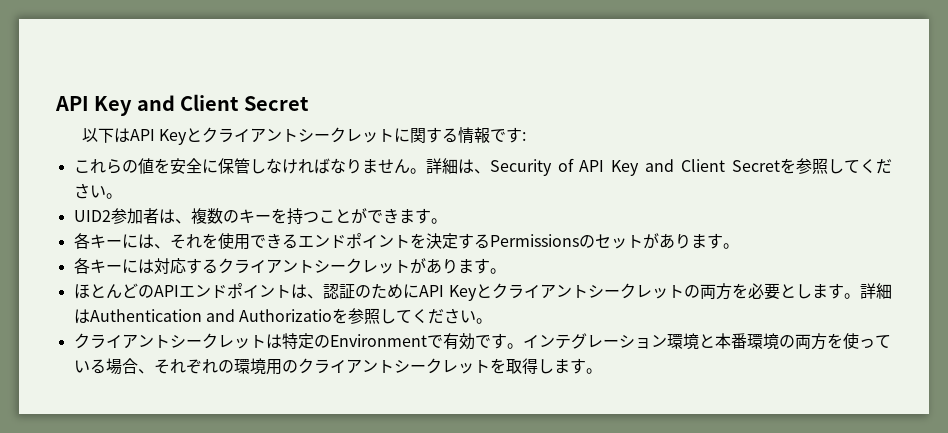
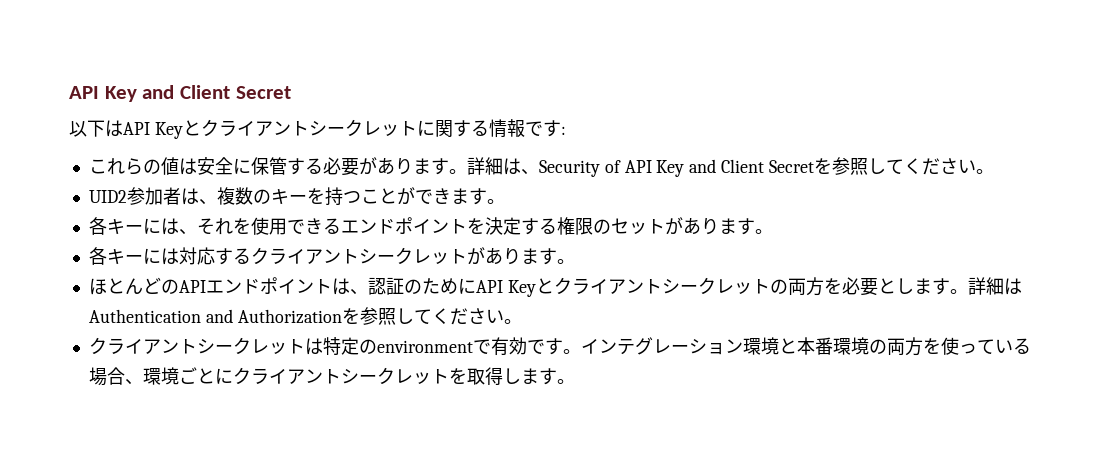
[153,158,170,174] を -> [178,158,197,175] は
[249,158,410,174] しなければなりません -> [286,157,449,176] する必要があります
[489,234,579,247] Permissions -> [556,217,593,235] 権限
[239,309,333,322] Authorizatio -> [237,309,342,324] Authorization
[329,334,427,347] Environment -> [376,340,473,353] environment
[153,358,298,375] それぞれの環境用の -> [142,367,233,385] 環境ごとに

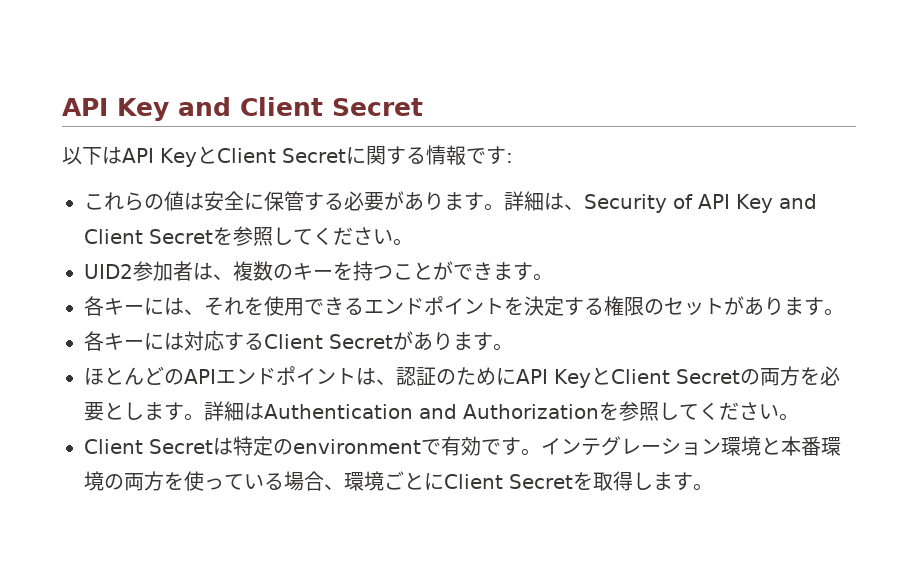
[200,119,417,137] クライアントシークレット -> [216,148,346,163] Client Secret
[250,247,467,265] クライアントシークレット -> [264,334,393,349] Client Secret
[553,277,770,295] クライアントシークレット -> [610,369,740,384] Client Secret
[88,337,305,355] クライアントシークレット -> [84,439,213,454] Client Secret
[232,367,449,385] クライアントシークレット -> [444,474,573,489] Client Secret

